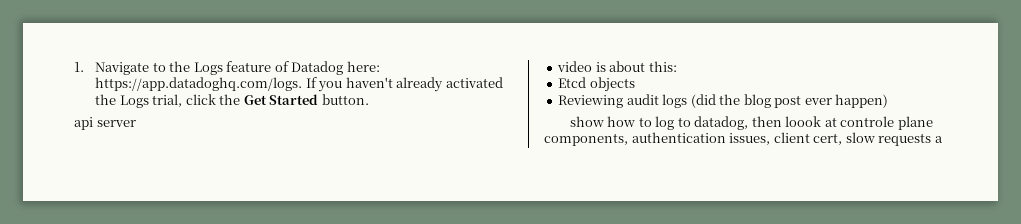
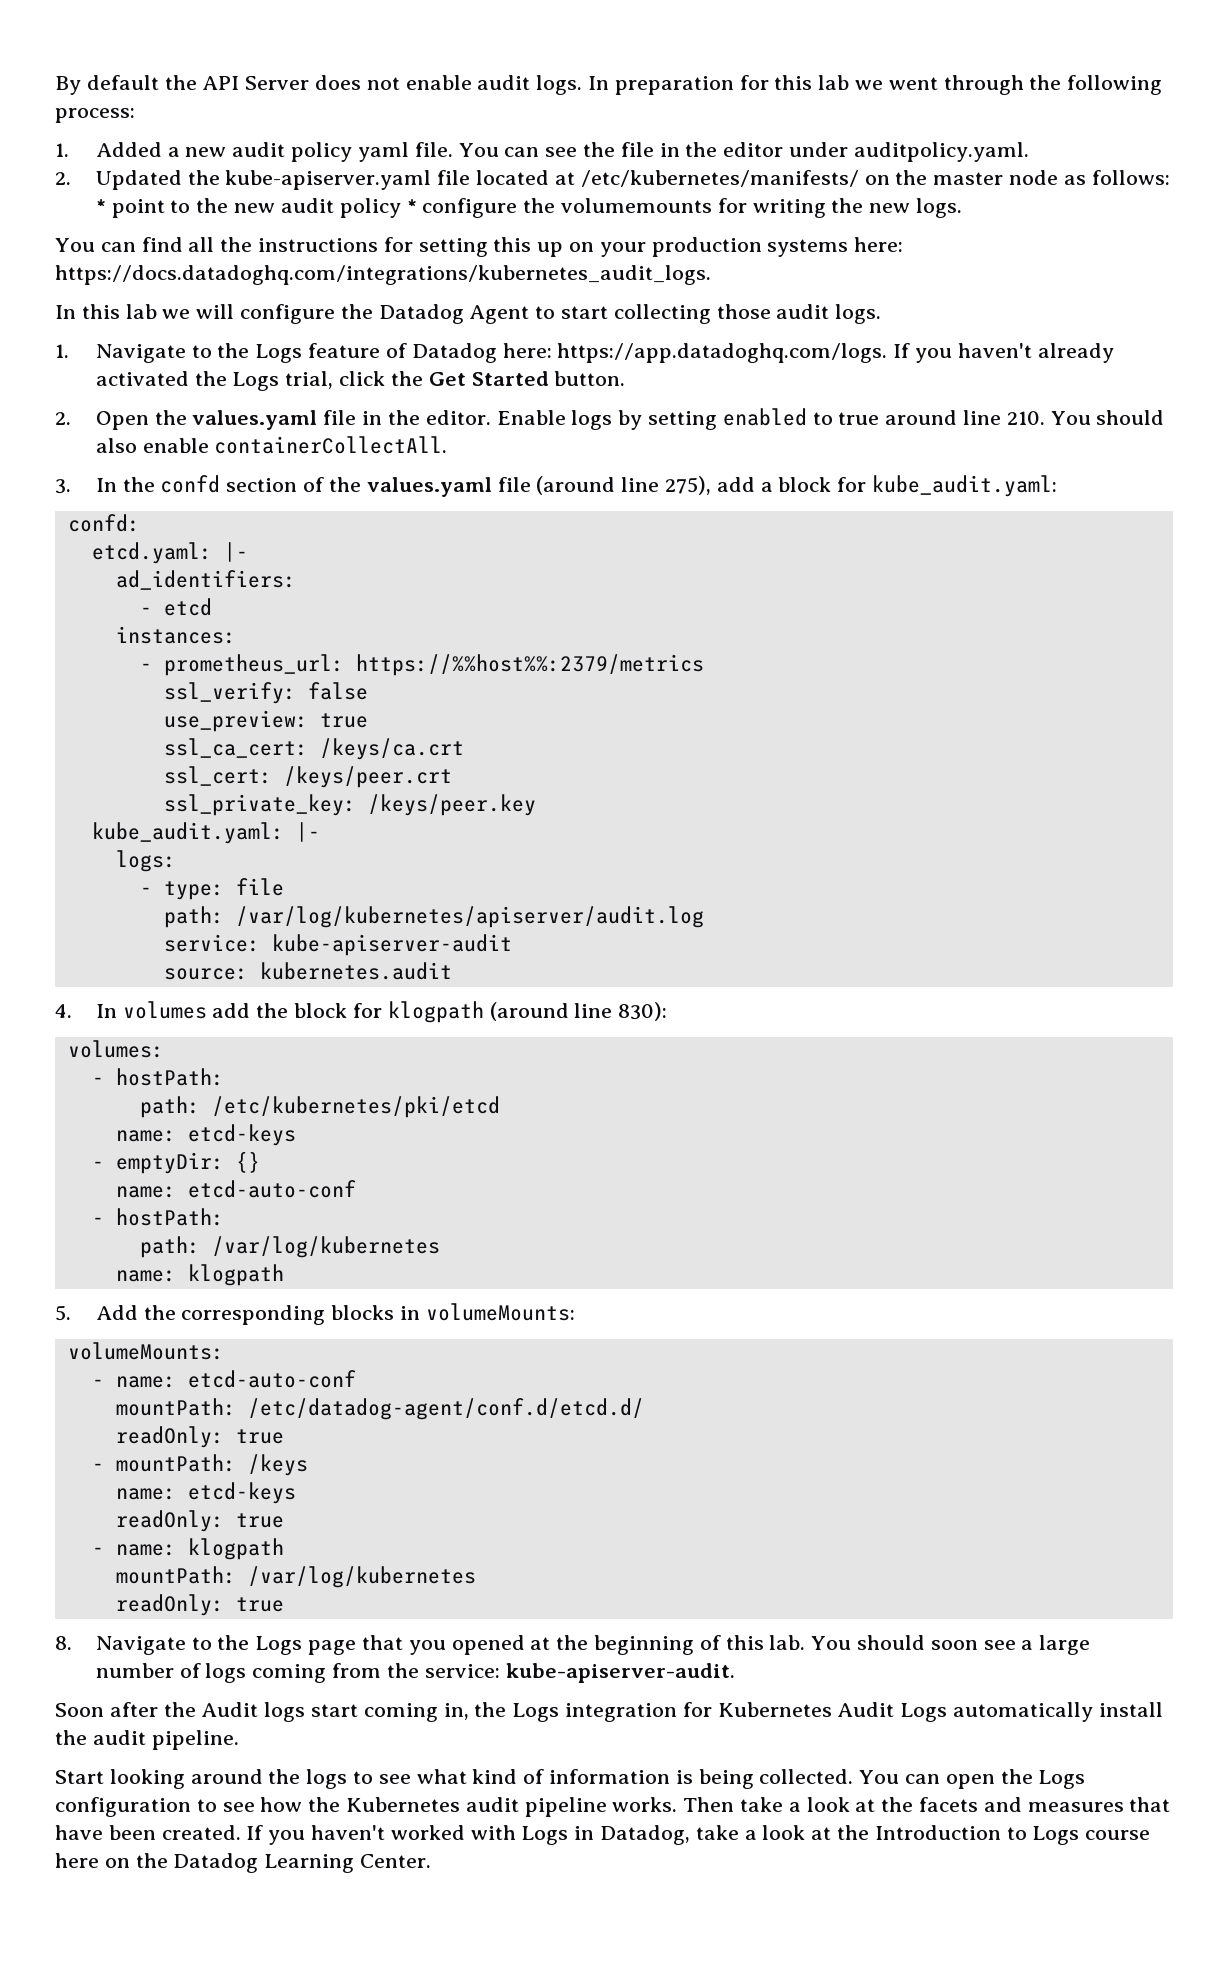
(74, 67) none -> [55,75,1163,95] [55,108,135,123] [55,142,1029,162] [55,170,1170,190] [95,198,962,218] [55,237,904,257] [55,265,711,285] [55,304,882,324] By default the API Server does not enable audit logs. In preparation for this lab we went through the following process: // 1. Added a new audit policy yaml file. You can see the file in the editor under auditpolicy.yaml. // 2. Updated the kube-apiserver.yaml file located at /etc/kubernetes/manifests/ on the master node as follows: * point to the new audit policy * configure the volumemounts for writing the new logs. // You can find all the instructions for setting this up on your production systems here: https://docs.datadoghq.com/integrations/kubernetes_audit_logs. // In this lab we will configure the Datadog Agent to start collecting those audit logs. //
[74,117,136,130] [557,61,677,72] [558,77,635,92] [558,94,889,108] [569,116,933,130] [544,132,943,146] api server // video is about this: // Etcd objects // Reviewing audit logs (did the blog post ever happen) // show how to log to datadog, then loook at controle plane components, authentication issues, client cert, slow requests a -> [55,408,1165,430] [95,436,448,454] [55,475,1057,497] [67,514,140,532] [91,542,248,564] [115,570,296,590] [139,598,212,616] [115,626,236,644] [139,654,704,676] [163,682,368,704] [163,710,368,732] [163,738,464,760] [163,766,452,788] [163,794,536,816] [91,822,320,844] [115,850,176,872] [139,878,284,900] [163,906,704,928] [163,934,512,956] [163,962,452,980] [55,1001,668,1023] [67,1040,164,1058] [91,1068,224,1086] [139,1096,500,1118] [115,1124,296,1146] [91,1151,260,1174] [115,1180,356,1198] [91,1208,224,1226] [139,1236,440,1258] [115,1264,284,1286] [55,1303,575,1325] [67,1342,224,1360] [91,1370,356,1388] [115,1398,644,1420] [115,1426,284,1448] [91,1454,308,1476] [115,1482,296,1504] [115,1510,284,1532] [91,1538,284,1560] [115,1566,476,1588] [115,1594,284,1616] [55,1635,1091,1655] [95,1663,735,1683] [55,1702,1163,1722] [55,1730,239,1750] [55,1769,1086,1789] [55,1797,1171,1817] [55,1825,1151,1845] [55,1853,432,1873] 2. Open the values.yaml file in the editor. Enable logs by setting enabled to true around line 210. You should also enable containerCollectAll. // 3. In the confd section of the values.yaml file (around line 275), add a block for kube_audit.yaml: // confd: // etcd.yaml: |- // ad_identifiers: // - etcd // instances: // - prometheus_url: https://%%host%%:2379/metrics // ssl_verify: false // use_preview: true // ssl_ca_cert: /keys/ca.crt // ssl_cert: /keys/peer.crt // ssl_private_key: /keys/peer.key // kube_audit.yaml: |- // logs: // - type: file // path: /var/log/kubernetes/apiserver/audit.log // service: kube-apiserver-audit // source: kubernetes.audit // 4. In volumes add the block for klogpath (around line 830): // volumes: // - hostPath: // path: /etc/kubernetes/pki/etcd // name: etcd-keys // - emptyDir: {} // name: etcd-auto-conf // - hostPath: // path: /var/log/kubernetes // name: klogpath // 5. Add the corresponding blocks in volumeMounts: // volumeMounts: // - name: etcd-auto-conf // mountPath: /etc/datadog-agent/conf.d/etcd.d/ // readOnly: true // - mountPath: /keys // name: etcd-keys // readOnly: true // - name: klogpath // mountPath: /var/log/kubernetes // readOnly: true // 8. Navigate to the Logs page that you opened at the beginning of this lab. You should soon see a large number of logs coming from the service: kube-apiserver-audit. // Soon after the Audit logs start coming in, the Logs integration for Kubernetes Audit Logs automatically install the audit pipeline. // Start looking around the logs to see what kind of information is being collected. You can open the Logs configuration to see how the Kubernetes audit pipeline works. Then take a look at the facets and measures that have been created. If you haven't worked with Logs in Datadog, take a look at the Introduction to Logs course here on the Datadog Learning Center.

